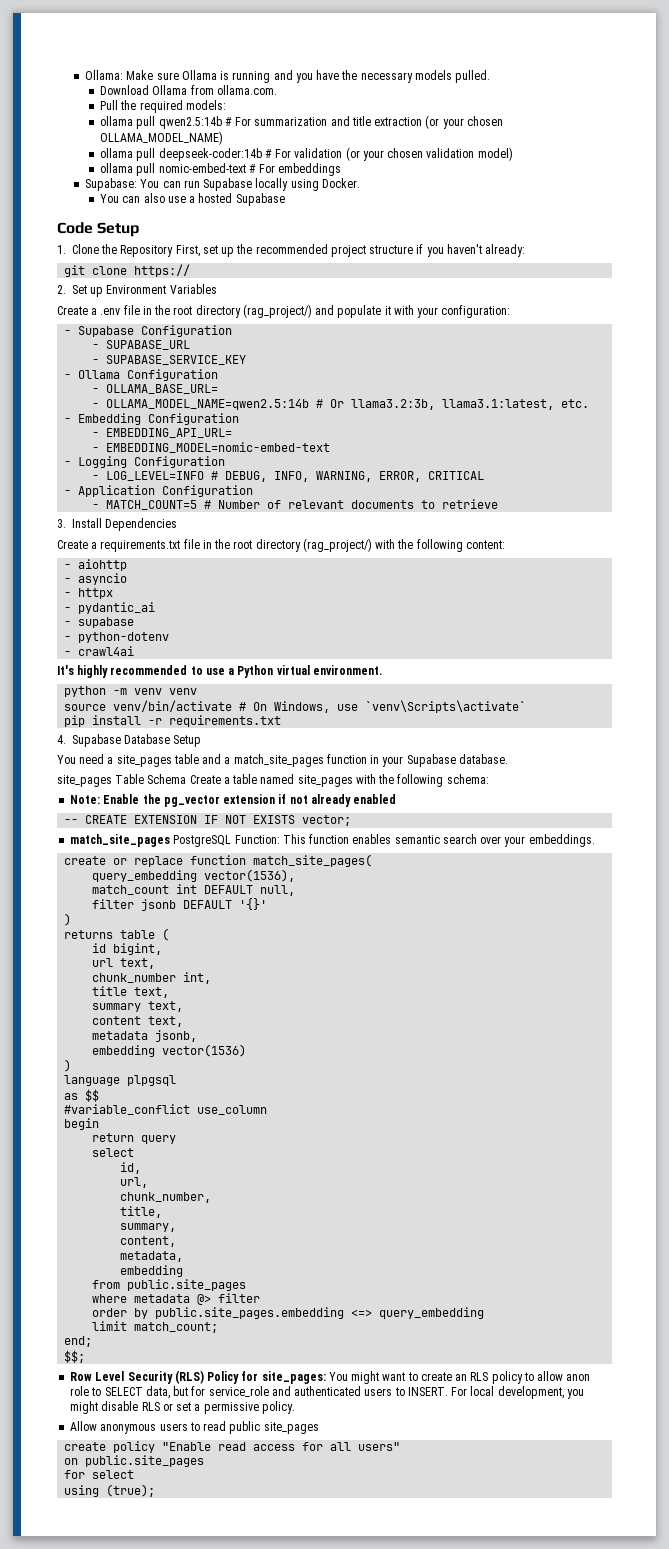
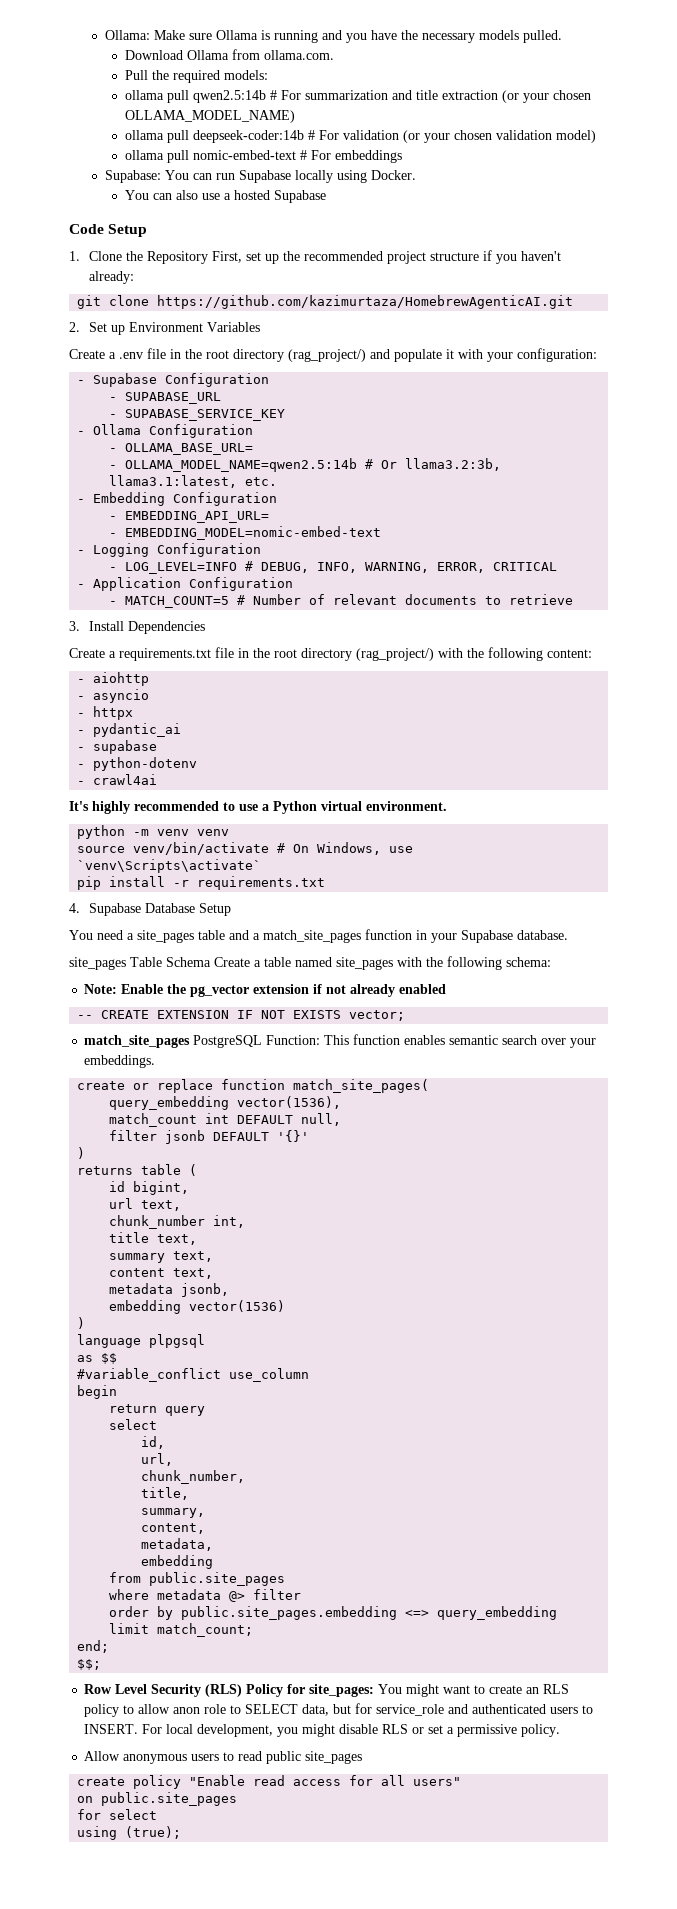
[134,264,191,277] https:// -> [157,295,574,309] https://github.com/kazimurtaza/HomebrewAgenticAI.git

